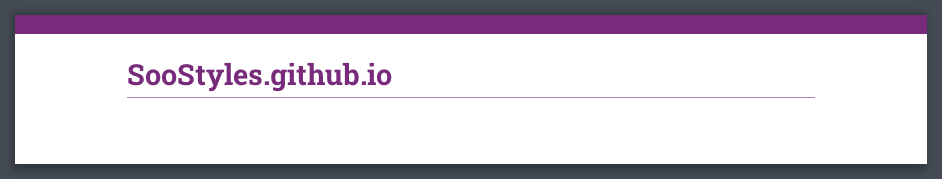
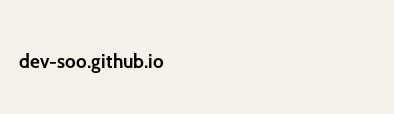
[127,62,392,92] SooStyles.github.io -> [19,53,164,73] dev-soo.github.io

